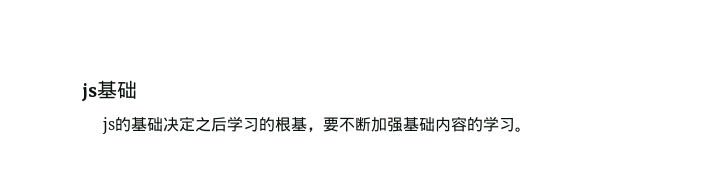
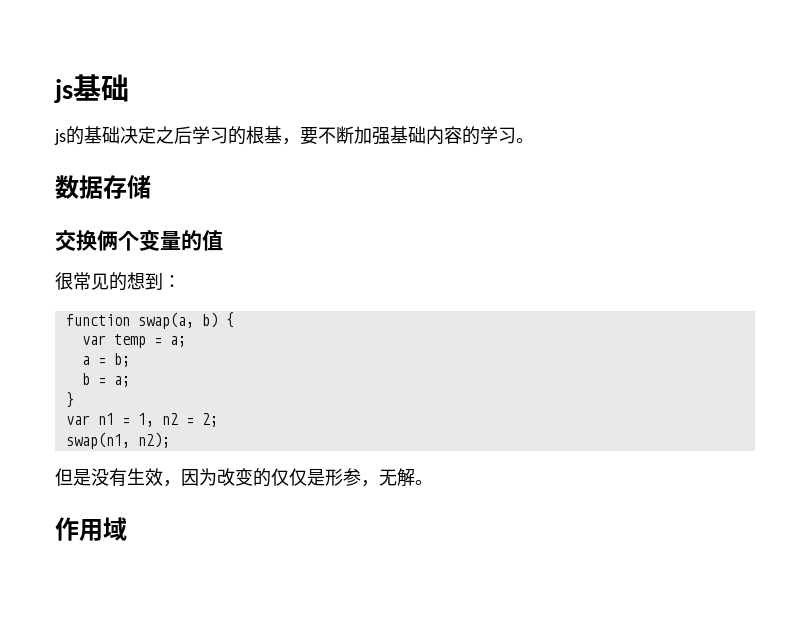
(531, 129) none -> [55,175,151,199] [55,229,223,251] [55,272,181,291] [65,312,234,329] [81,334,186,348] [81,353,130,367] [81,373,130,387] [65,392,74,408] [65,413,218,427] [65,432,170,449] [55,468,433,487] [55,517,127,541] // 数据存储 // 交换俩个变量的值 // 很常见的想到： // function swap(a, b) { // var temp = a; // a = b; // b = a; // } // var n1 = 1, n2 = 2; // swap(n1, n2); // 但是没有生效，因为改变的仅仅是形参，无解。 // 作用域

